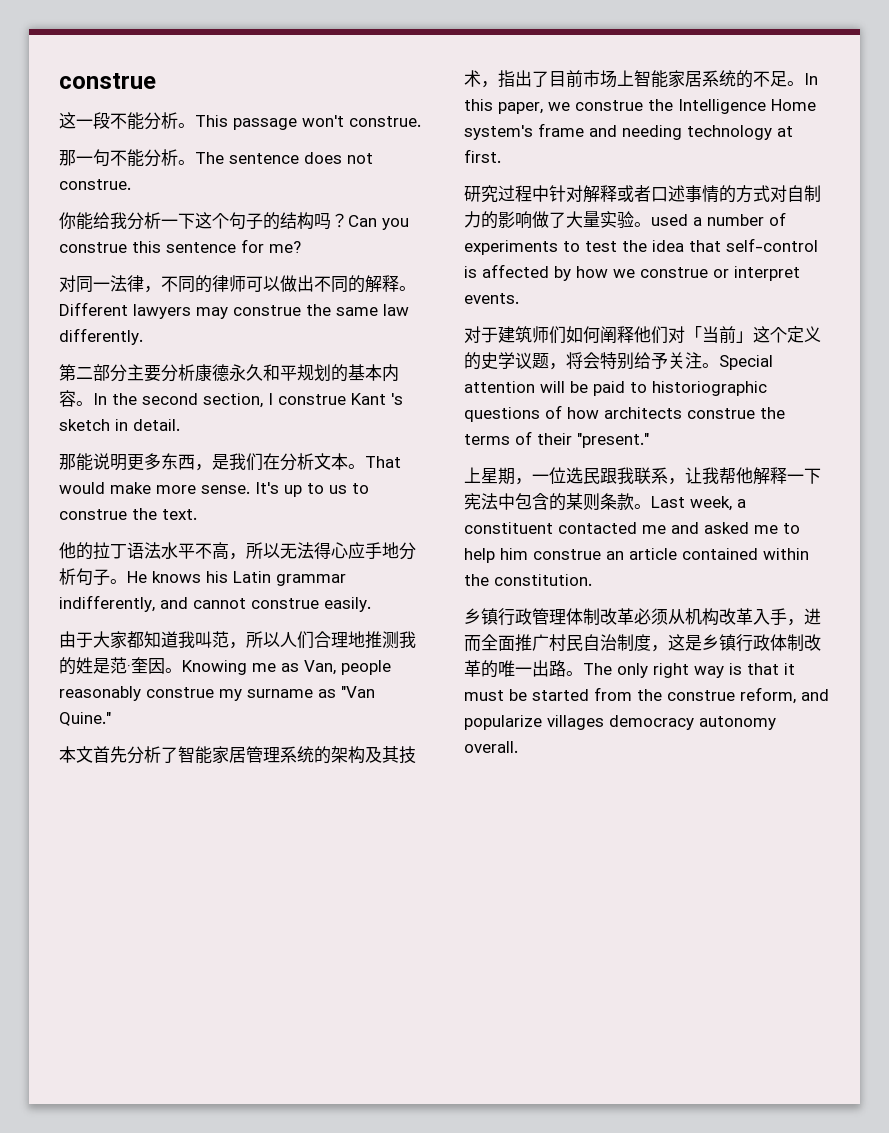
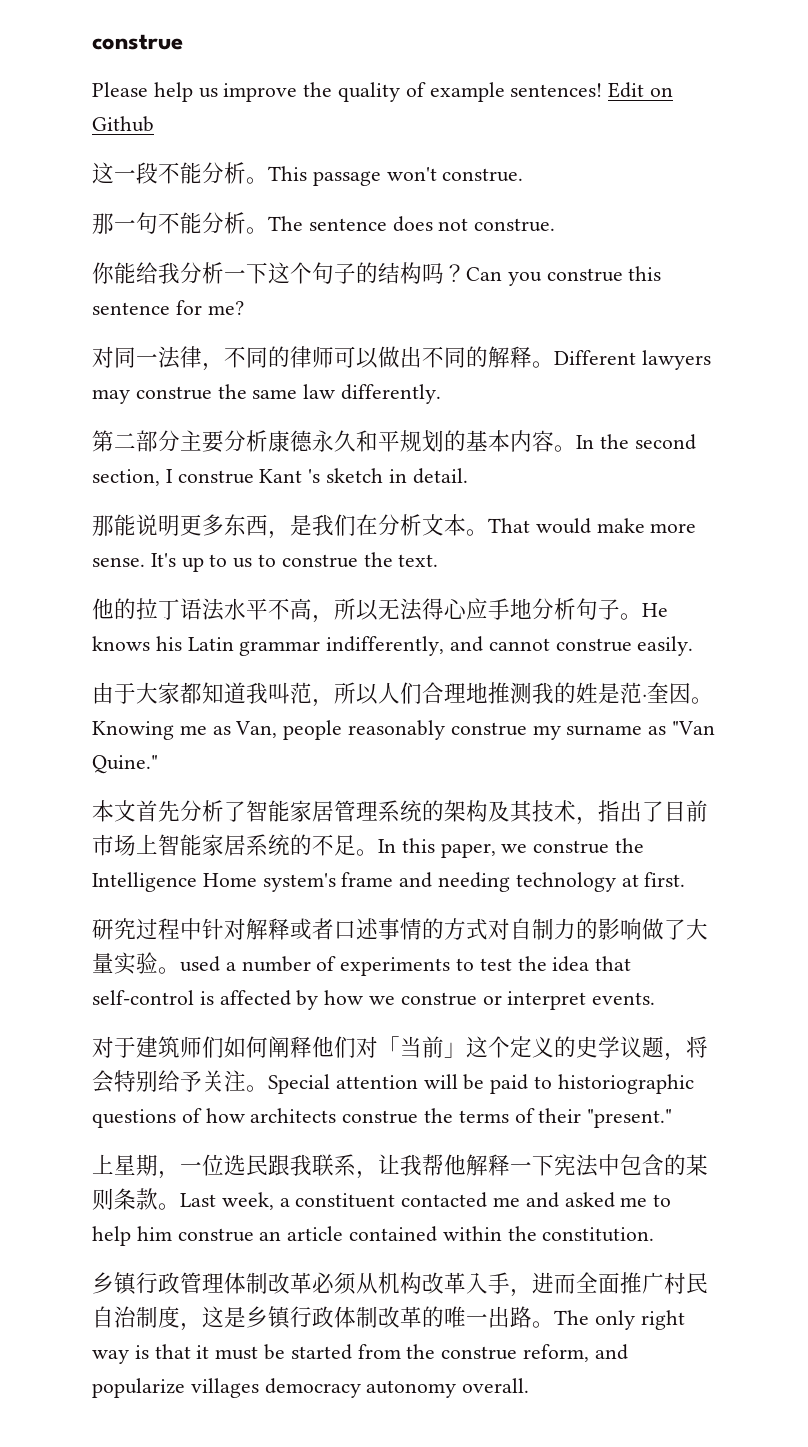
[59,73,156,89] construe -> [92,34,183,50] [92,82,674,102] [92,116,154,132] construe // Please help us improve the quality of example sentences! Edit on Github

